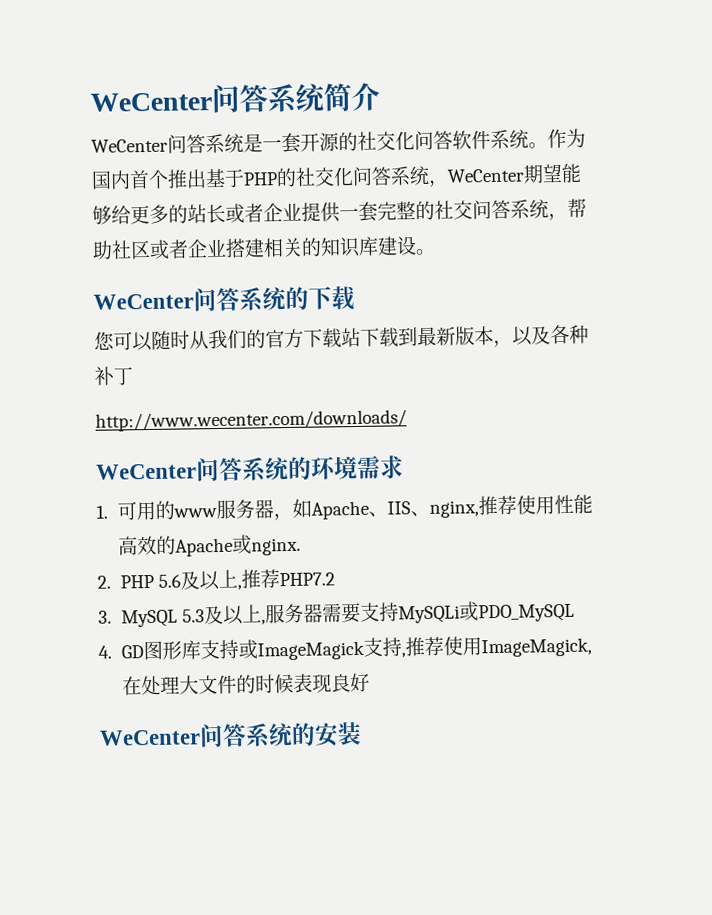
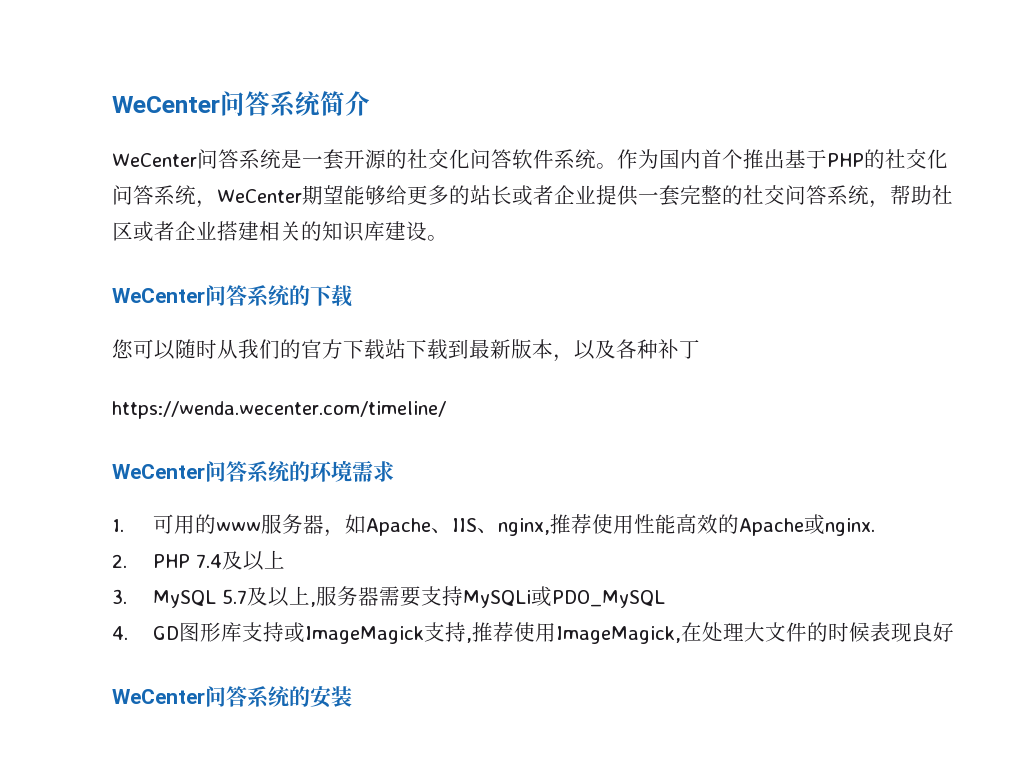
[95,409,407,432] http://www.wecenter.com/downloads/ -> [112,401,446,419] https://wenda.wecenter.com/timeline/
[157,569,335,591] 5.6及以上,推荐PHP7.2 -> [195,550,285,571] 7.4及以上
[181,609,205,623] 5.3 -> [221,589,247,604] 5.7

